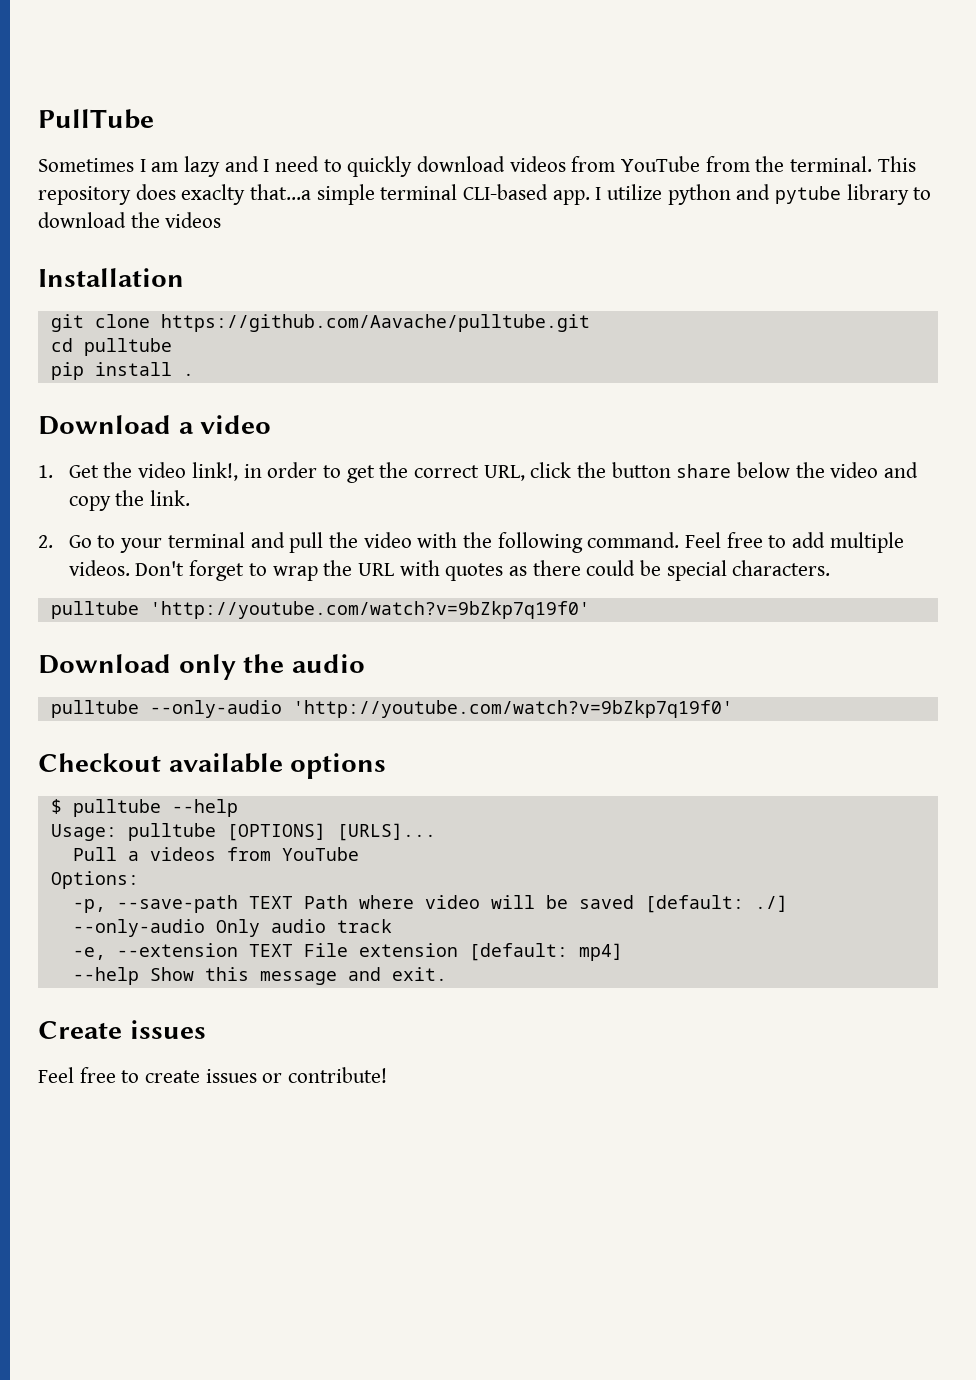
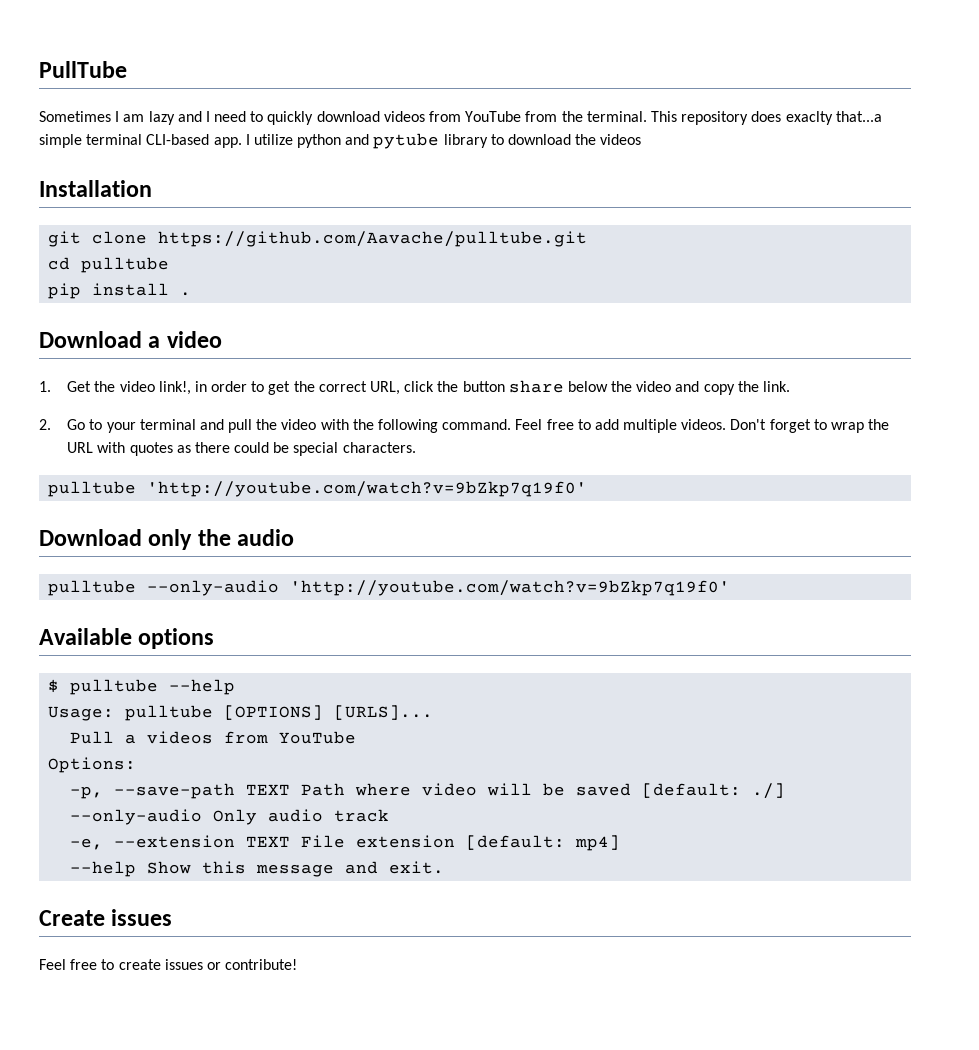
[38,753,283,773] Checkout available -> [39,628,132,645] Available

